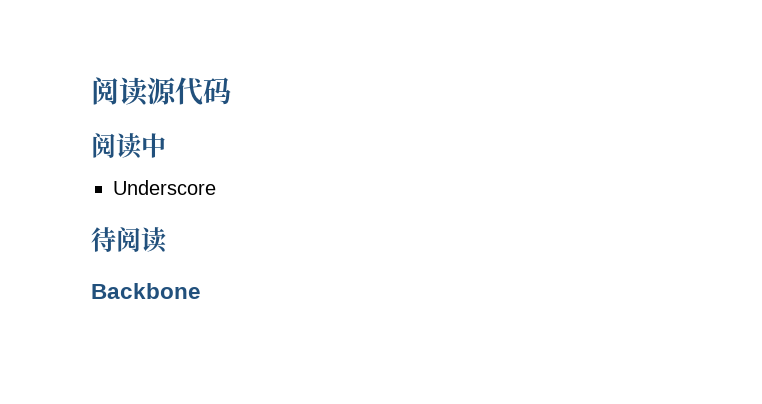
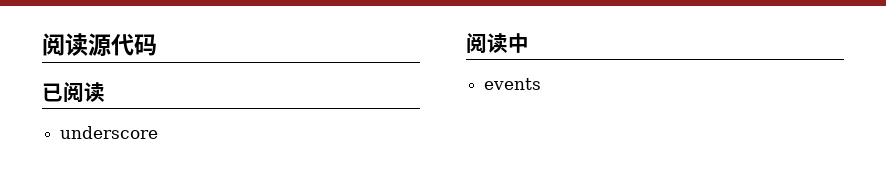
(231, 91) none -> [42,82,105,103] [60,126,159,139] // 已阅读 // underscore
[113,180,216,195] [91,227,167,253] [91,283,201,299] Underscore // 待阅读 // Backbone -> [484,78,542,90] events

